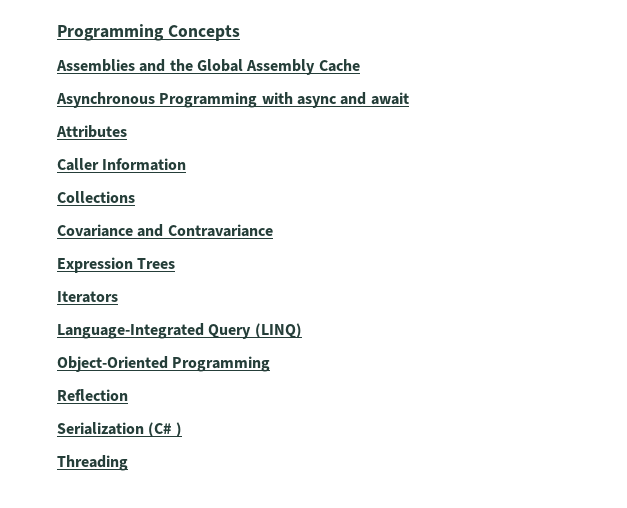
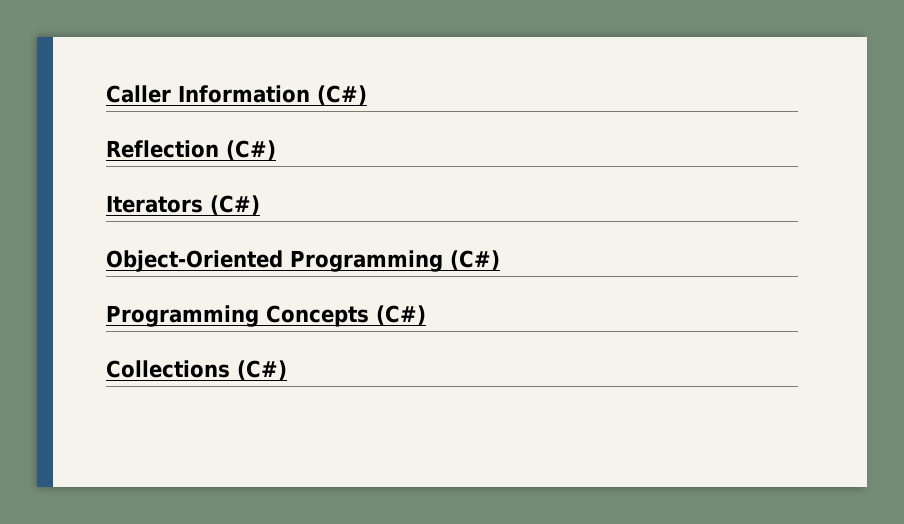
[57,24,240,41] [56,59,360,75] [56,92,409,108] [56,125,127,138] [57,158,187,171] [57,191,135,203] [57,224,273,237] [57,257,176,273] [57,291,118,303] [57,323,302,339] [57,356,271,372] [57,389,128,401] [57,422,182,437] [57,455,128,471] Programming Concepts // Assemblies and the Global Assembly Cache // Asynchronous Programming with async and await // Attributes // Caller Information // Collections // Covariance and Contravariance // Expression Trees // Iterators // Language-Integrated Query (LINQ) // Object-Oriented Programming // Reflection // Serialization (C# ) // Threading -> [106,85,367,105] [106,140,276,160] [106,195,260,215] [106,250,500,272] [106,305,426,327] [106,360,287,380] Caller Information (C#) // Reflection (C#) // Iterators (C#) // Object-Oriented Programming (C#) // Programming Concepts (C#) // Collections (C#)

